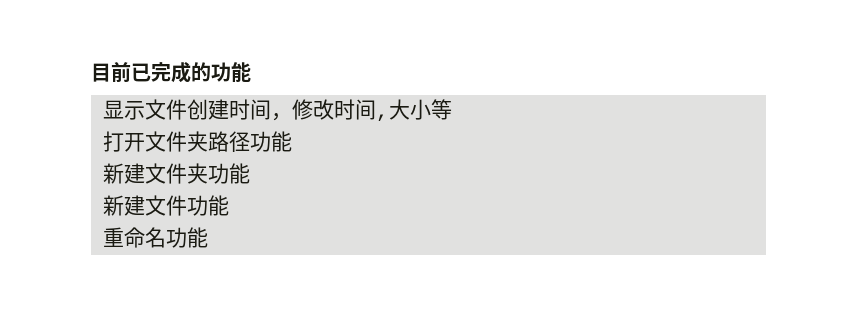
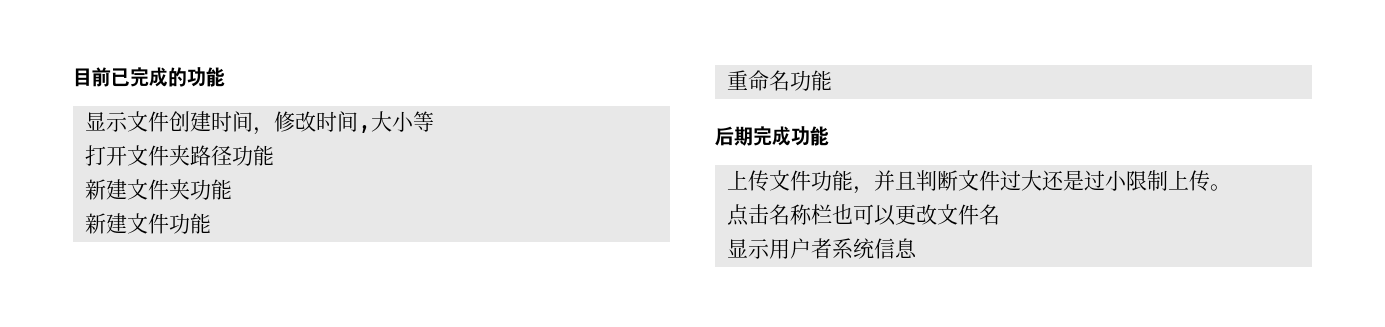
(208, 237) none -> [715,126,829,146] [727,170,1231,194] [727,204,1000,226] [727,238,917,259] // 后期完成功能 // 上传文件功能，并且判断文件过大还是过小限制上传。 // 点击名称栏也可以更改文件名 // 显示用户者系统信息

